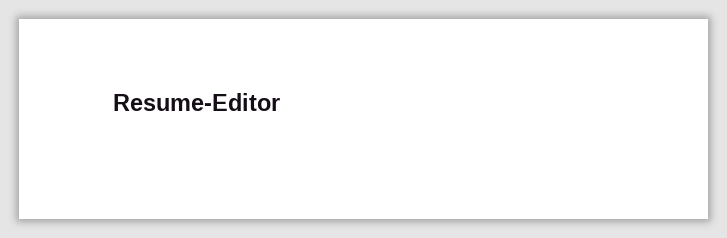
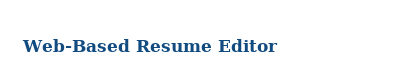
[113,93,280,111] Resume-Editor -> [22,39,278,52] Web-Based Resume Editor

